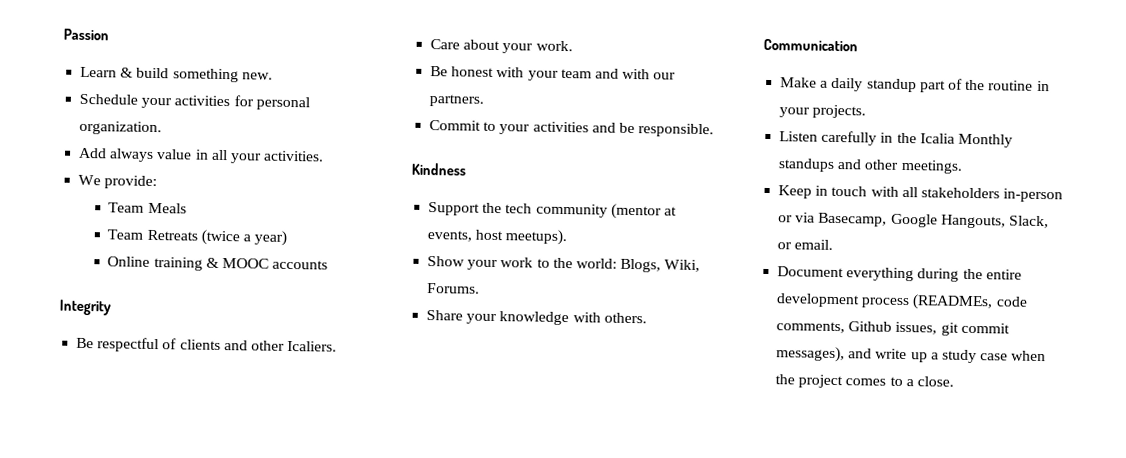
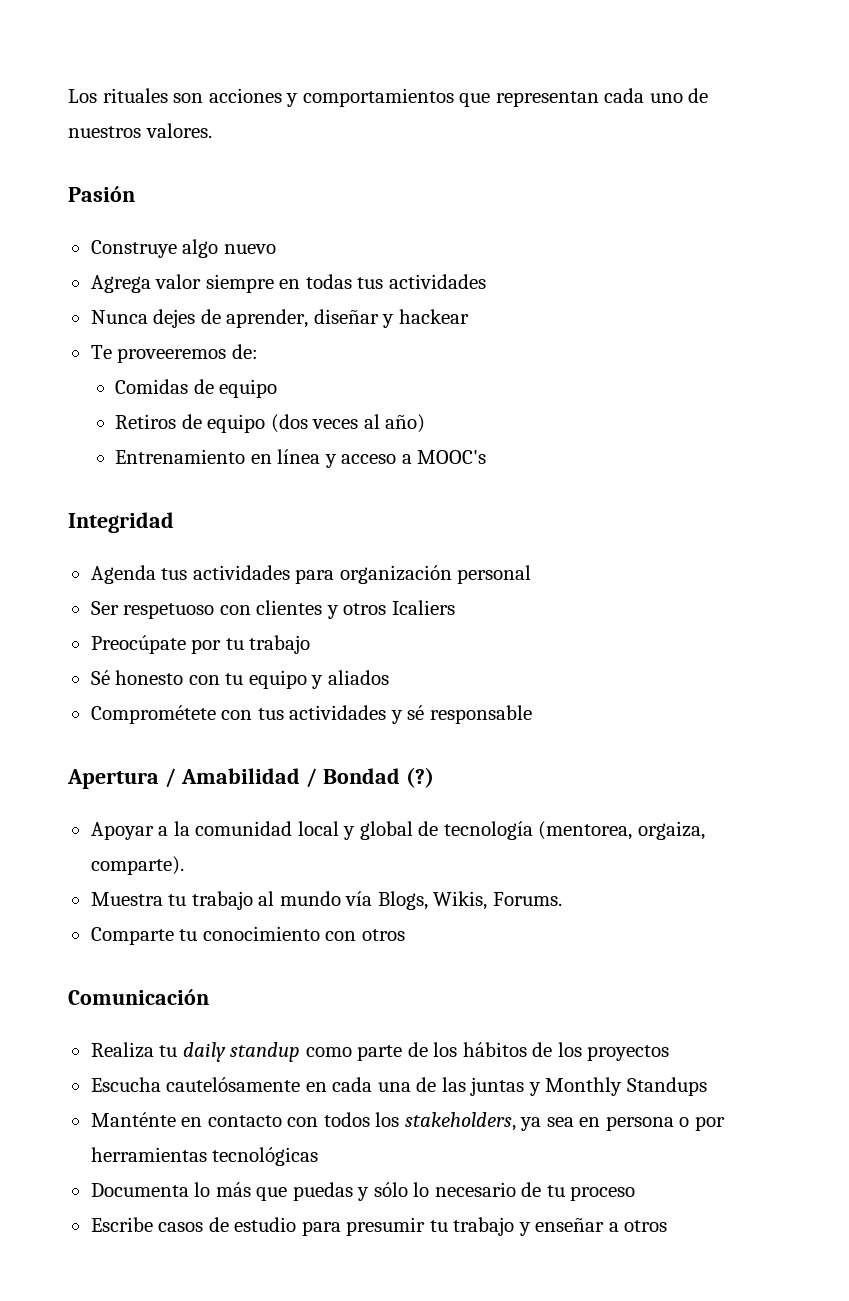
[63,28,109,41] [80,66,273,83] [79,93,310,111] [79,120,163,136] [78,147,325,164] [78,174,158,190] [108,202,187,214] [107,229,288,246] [107,256,329,271] [59,299,111,316] [76,337,338,353] [430,39,573,54] [430,66,677,81] [429,94,485,107] [429,120,715,138] [411,162,466,176] [428,202,677,220] [427,229,568,246] [427,256,701,273] [427,283,481,294] [426,310,647,326] [763,38,858,52] [780,77,1050,93] [779,104,867,119] [779,130,1013,148] [778,158,963,174] [778,185,1064,203] [778,212,1049,229] [777,239,834,250] [777,266,1022,282] [776,293,1028,311] [776,321,1010,336] [776,346,1047,364] [775,374,954,389] Passion // Learn & build something new. // Schedule your activities for personal organization. // Add always value in all your activities. // We provide: // Team Meals // Team Retreats (twice a year) // Online training & MOOC accounts // Integrity // Be respectful of clients and other Icaliers. // Care about your work. // Be honest with your team and with our partners. // Commit to your activities and be responsible. // Kindness // Support the tech community (mentor at events, host meetups). // Show your work to the world: Blogs, Wiki, Forums. // Share your knowledge with others. // Communication // Make a daily standup part of the routine in your projects. // Listen carefully in the Icalia Monthly standups and other meetings. // Keep in touch with all stakeholders in-person or via Basecamp, Google Hangouts, Slack, or email. // Document everything during the entire development process (READMEs, code comments, Github issues, git commit messages), and write up a study case when the project comes to a close. -> [68,88,709,107] [68,123,212,138] [68,186,135,202] [90,239,276,258] [90,274,486,293] [90,309,469,328] [90,344,258,363] [115,379,278,398] [115,414,426,433] [115,449,487,468] [68,512,174,533] [90,565,532,584] [90,600,455,619] [90,635,311,654] [90,670,389,689] [90,705,532,724] [67,767,434,789] [90,821,705,840] [90,856,184,875] [90,891,562,910] [90,926,405,945] [68,989,209,1005] [90,1042,670,1062] [90,1077,707,1096] [90,1112,725,1131] [90,1147,319,1166] [90,1182,636,1201] [90,1217,668,1236] Los rituales son acciones y comportamientos que representan cada uno de nuestros valores. // Pasión // Construye algo nuevo // Agrega valor siempre en todas tus actividades // Nunca dejes de aprender, diseñar y hackear // Te proveeremos de: // Comidas de equipo // Retiros de equipo (dos veces al año) // Entrenamiento en línea y acceso a MOOC's // Integridad // Agenda tus actividades para organización personal // Ser respetuoso con clientes y otros Icaliers // Preocúpate por tu trabajo // Sé honesto con tu equipo y aliados // Comprométete con tus actividades y sé responsable // Apertura / Amabilidad / Bondad (?) // Apoyar a la comunidad local y global de tecnología (mentorea, orgaiza, comparte). // Muestra tu trabajo al mundo vía Blogs, Wikis, Forums. // Comparte tu conocimiento con otros // Comunicación // Realiza tu daily standup como parte de los hábitos de los proyectos // Escucha cautelósamente en cada una de las juntas y Monthly Standups // Manténte en contacto con todos los stakeholders, ya sea en persona o por herramientas tecnológicas // Documenta lo más que puedas y sólo lo necesario de tu proceso // Escribe casos de estudio para presumir tu trabajo y enseñar a otros

